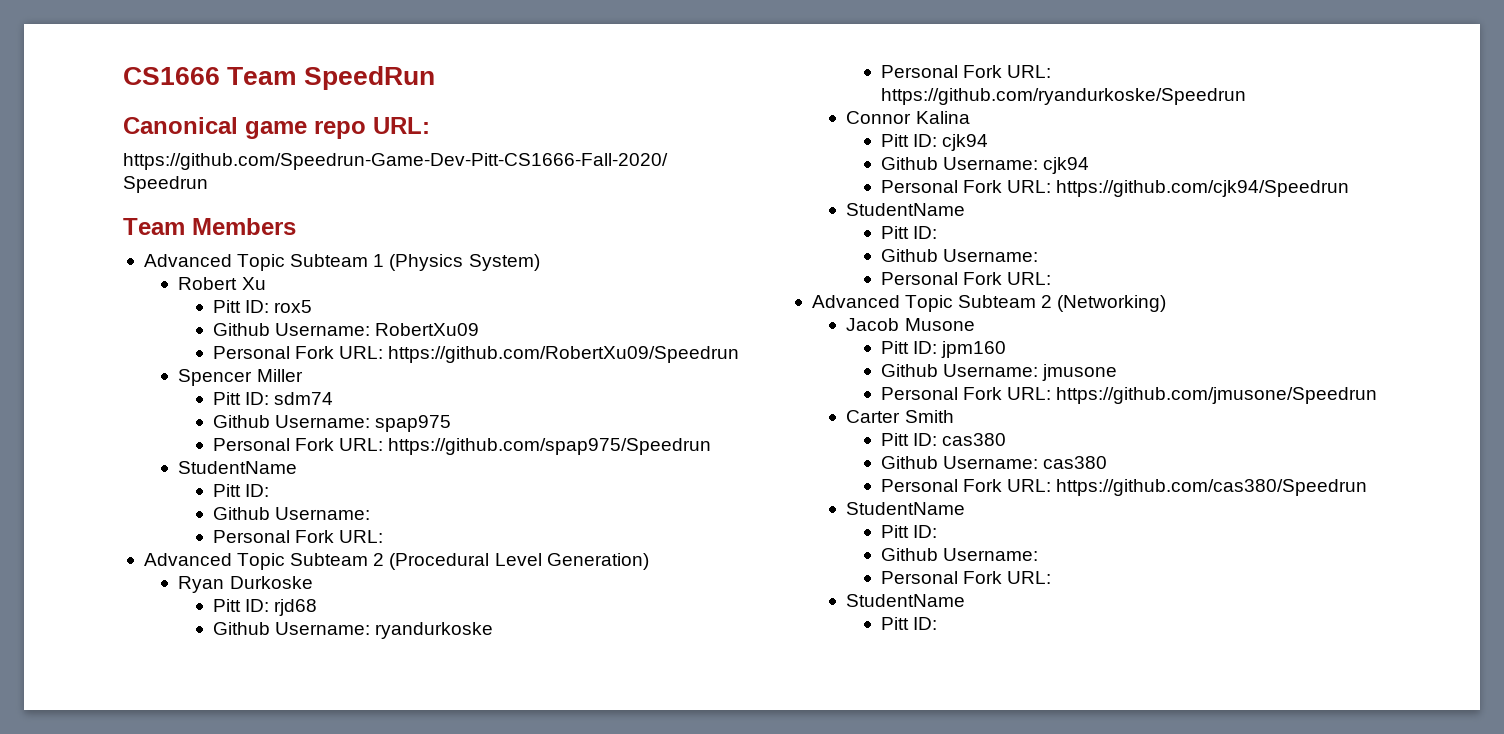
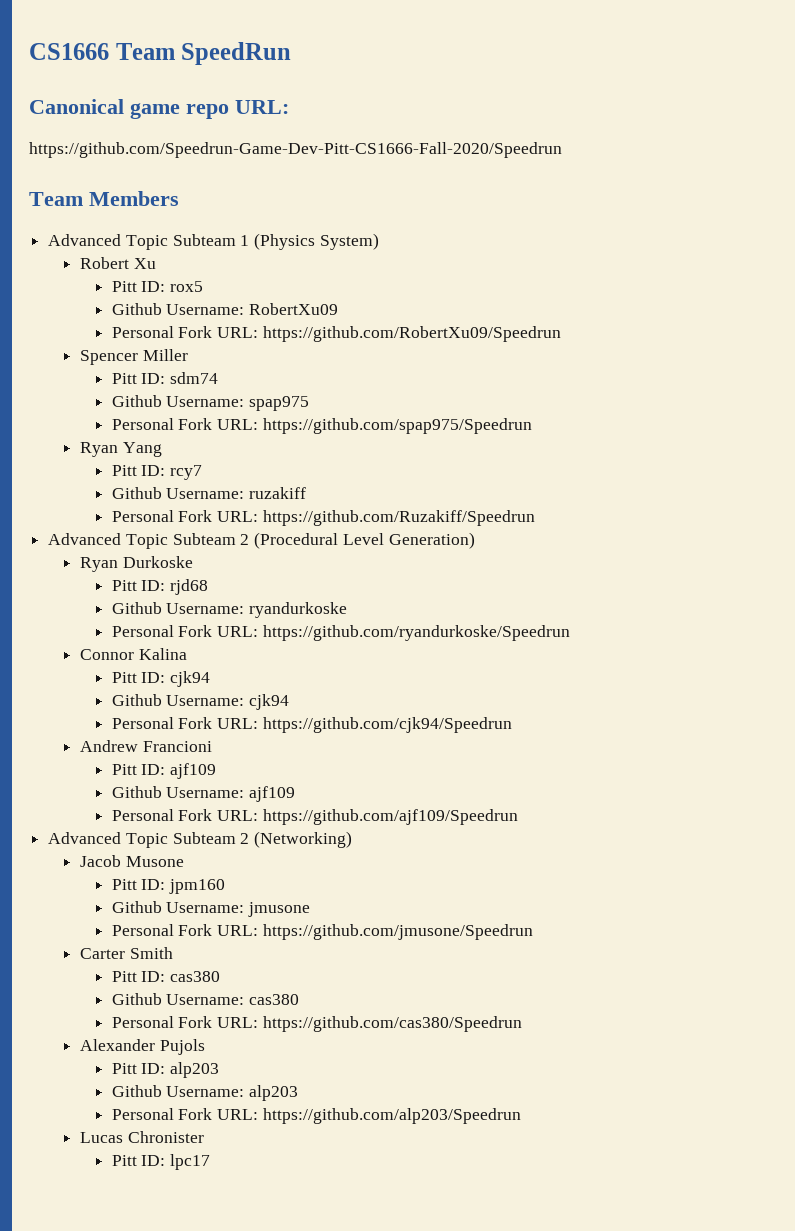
[178,461,298,474] [212,484,270,497] [212,507,371,520] [212,530,384,543] StudentName // Pitt ID: // Github Username: // Personal Fork URL: -> [79,442,162,457] [111,465,203,480] [111,487,307,499] [111,510,535,526] Ryan Yang // Pitt ID: rcy7 // Github Username: ruzakiff // Personal Fork URL: https://github.com/Ruzakiff/Speedrun
[846,203,966,216] [880,226,938,239] [880,249,1039,262] [880,272,1052,285] StudentName // Pitt ID: // Github Username: // Personal Fork URL: -> [79,740,212,752] [111,763,217,779] [111,786,296,802] [111,809,518,825] Andrew Francioni // Pitt ID: ajf109 // Github Username: ajf109 // Personal Fork URL: https://github.com/ajf109/Speedrun
[846,502,966,515] [880,525,938,538] [880,548,1039,561] [880,571,1052,584] [846,594,966,607] [880,617,938,630] StudentName // Pitt ID: // Github Username: // Personal Fork URL: // StudentName // Pitt ID: -> [79,1039,205,1055] [111,1062,220,1078] [111,1085,299,1101] [111,1108,521,1124] [79,1131,204,1143] [111,1154,211,1170] Alexander Pujols // Pitt ID: alp203 // Github Username: alp203 // Personal Fork URL: https://github.com/alp203/Speedrun // Lucas Chronister // Pitt ID: lpc17

